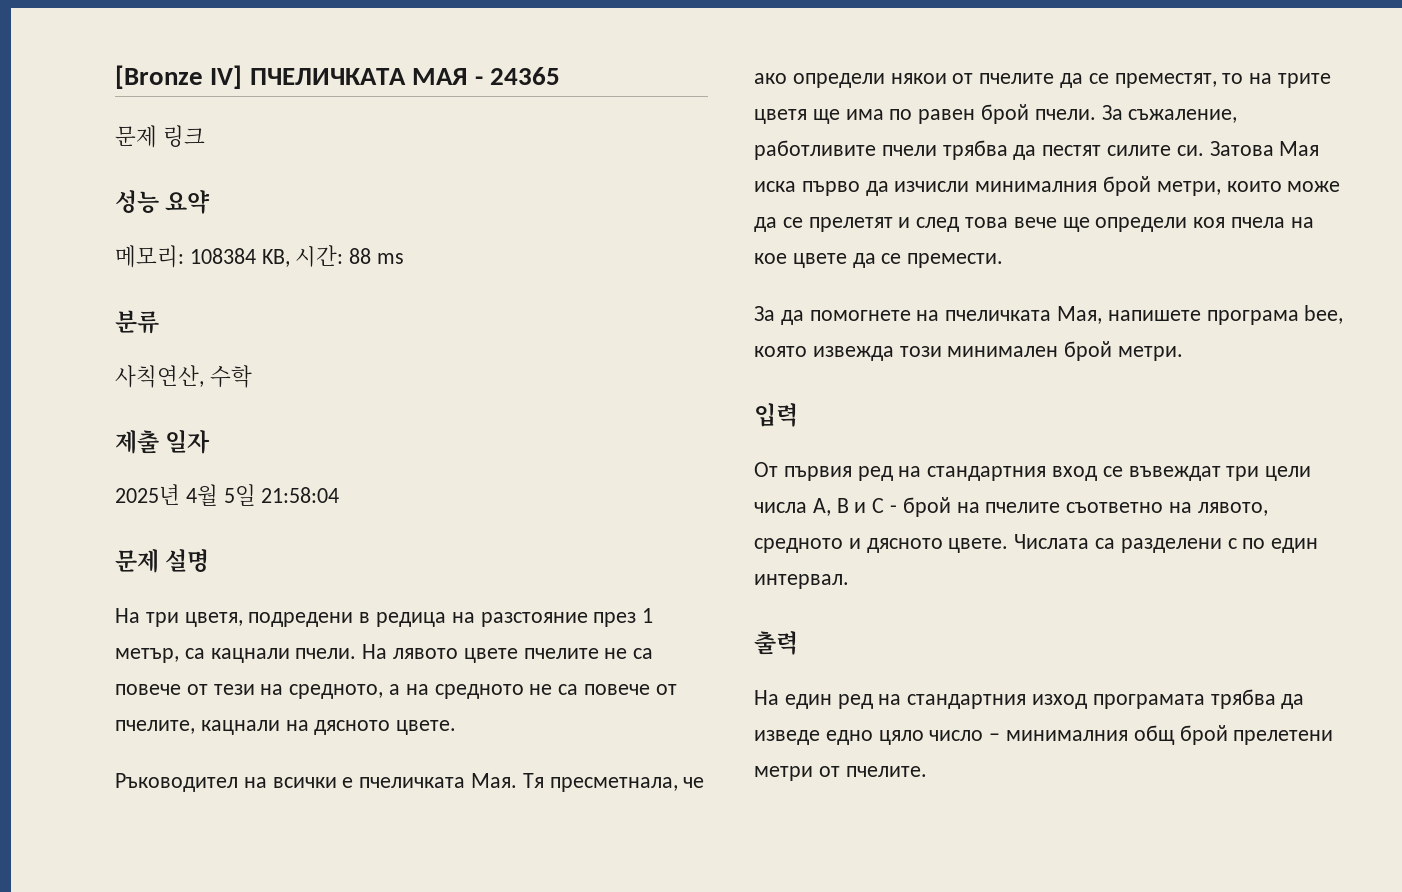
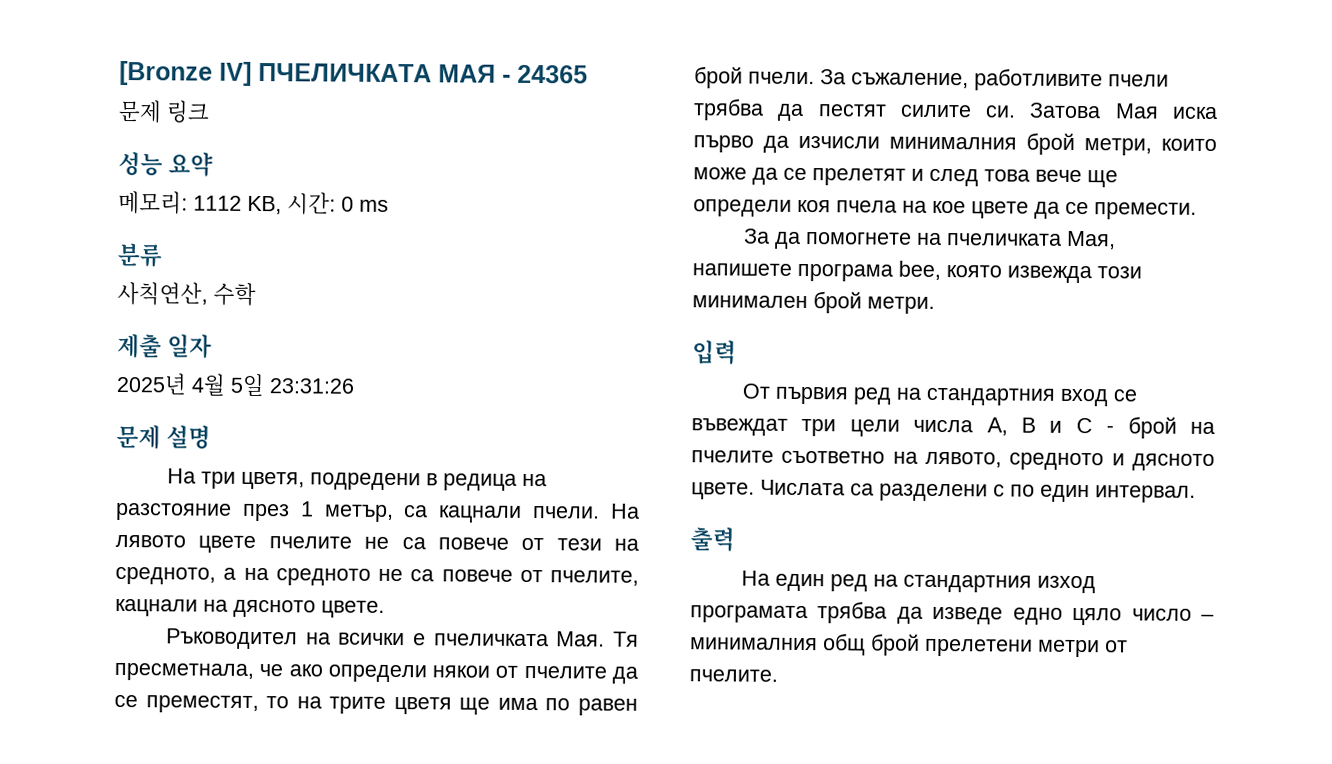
[189,248,256,264] 108384 -> [193,195,242,211] 1112
[349,248,372,264] 88 -> [341,196,354,212] 0
[261,487,340,503] 21:58:04 -> [269,378,355,394] 23:31:26

